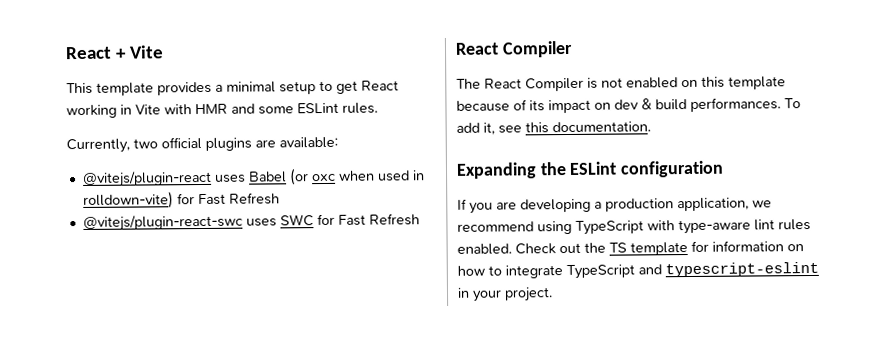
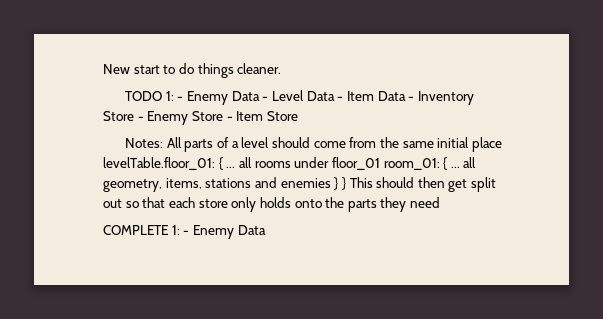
[65,45,165,60] [66,80,399,96] [66,102,378,119] [66,136,338,154] [81,168,425,187] [82,191,280,209] [82,213,420,231] [455,40,573,58] [456,76,786,92] [456,97,801,114] [456,121,651,135] [456,160,725,179] [457,197,772,214] [457,219,811,235] [457,240,804,256] [457,261,819,280] [457,287,553,302] React + Vite // This template provides a minimal setup to get React working in Vite with HMR and some ESLint rules. // Currently, two official plugins are available: // @vitejs/plugin-react uses Babel (or oxc when used in rolldown-vite) for Fast Refresh // @vitejs/plugin-react-swc uses SWC for Fast Refresh // React Compiler // The React Compiler is not enabled on this template because of its impact on dev & build performances. To add it, see this documentation. // Expanding the ESLint configuration // If you are developing a production application, we recommend using TypeScript with type-aware lint rules enabled. Check out the TS template for information on how to integrate TypeScript and typescript-eslint in your project. -> [103,63,282,78] [125,90,474,105] [103,111,298,125] [125,137,502,152] [103,157,477,170] [103,177,497,192] [103,197,441,212] [103,225,266,239] New start to do things cleaner. // TODO 1: - Enemy Data - Level Data - Item Data - Inventory Store - Enemy Store - Item Store // Notes: All parts of a level should come from the same initial place levelTable.floor_01: { ... all rooms under floor_01 room_01: { ... all geometry, items, stations and enemies } } This should then get split out so that each store only holds onto the parts they need // COMPLETE 1: - Enemy Data

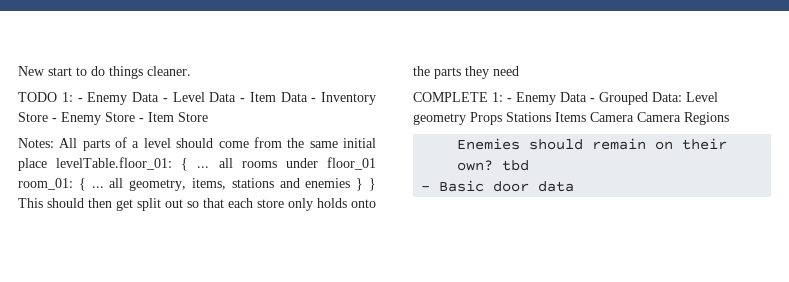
(266, 230) none -> [590,92,718,105] [413,112,729,125] [457,138,728,150] [457,160,530,171] [421,180,575,192] - Grouped Data: Level geometry Props Stations Items Camera Camera Regions // Enemies should remain on their own? tbd // - Basic door data

